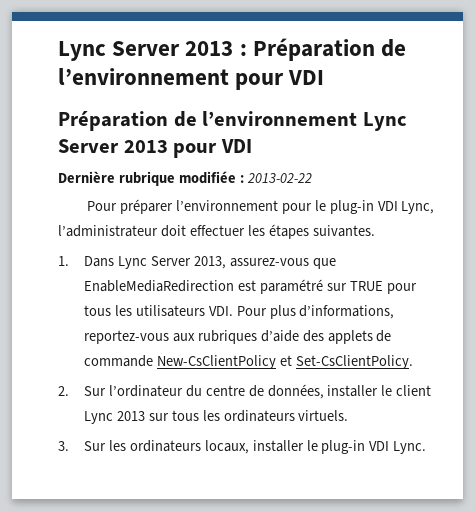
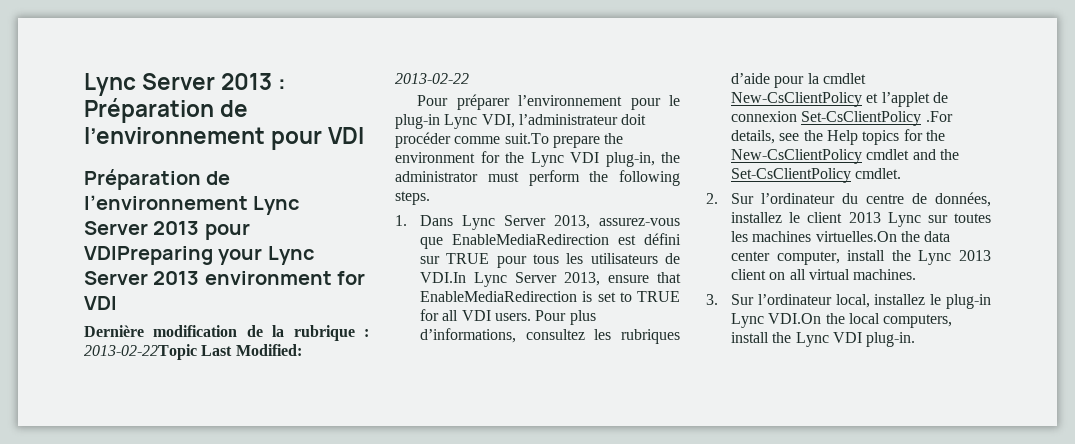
[220,139,252,153] [58,171,244,186] VDI // Dernière rubrique modifiée : -> [84,246,315,265] [84,271,366,285] [84,296,117,310] [84,325,370,341] [84,344,302,360] VDIPreparing your Lync Server 2013 environment for VDI // Dernière modification de la rubrique : 2013-02-22Topic Last Modified:
[377,201,435,214] [58,224,375,239] VDI Lync, l’administrateur doit effectuer les étapes suivantes. -> [444,114,647,129] [395,132,624,148] [395,151,680,167] [395,170,680,186] [395,191,430,205] Lync VDI, l’administrateur doit procéder comme suit.To prepare the environment for the Lync VDI plug-in, the administrator must perform the following steps.
[259,279,323,294] paramétré -> [644,233,681,245] défini
[208,305,395,319] [83,330,392,344] [83,355,413,369] VDI. Pour plus d’informations, reportez-vous aux rubriques d’aide des applets de commande New-CsClientPolicy et Set-CsClientPolicy. -> [665,253,680,264] [420,272,681,287] [420,291,680,302] [420,309,596,325] [420,328,680,344] [731,73,867,88] [731,92,949,107] [731,111,953,126] [731,129,946,145] [731,149,960,164] [731,168,902,183] de VDI.In Lync Server 2013, ensure that EnableMediaRedirection is set to TRUE for all VDI users. Pour plus d’informations, consultez les rubriques d’aide pour la cmdlet New-CsClientPolicy et l’applet de connexion Set-CsClientPolicy .For details, see the Help topics for the New-CsClientPolicy cmdlet and the Set-CsClientPolicy cmdlet.
[327,385,379,397] installer -> [731,212,783,223] installez
[83,410,349,424] [58,440,427,454] Lync 2013 sur tous les ordinateurs virtuels. // 3. Sur les ordinateurs locaux, installer le plug-in VDI Lync. -> [848,212,991,227] [731,231,951,242] [731,250,991,265] [731,269,917,280] [706,294,991,309] [731,313,953,328] [731,332,916,347] 2013 Lync sur toutes les machines virtuelles.On the data center computer, install the Lync 2013 client on all virtual machines. // 3. Sur l’ordinateur local, installez le plug-in Lync VDI.On the local computers, install the Lync VDI plug-in.

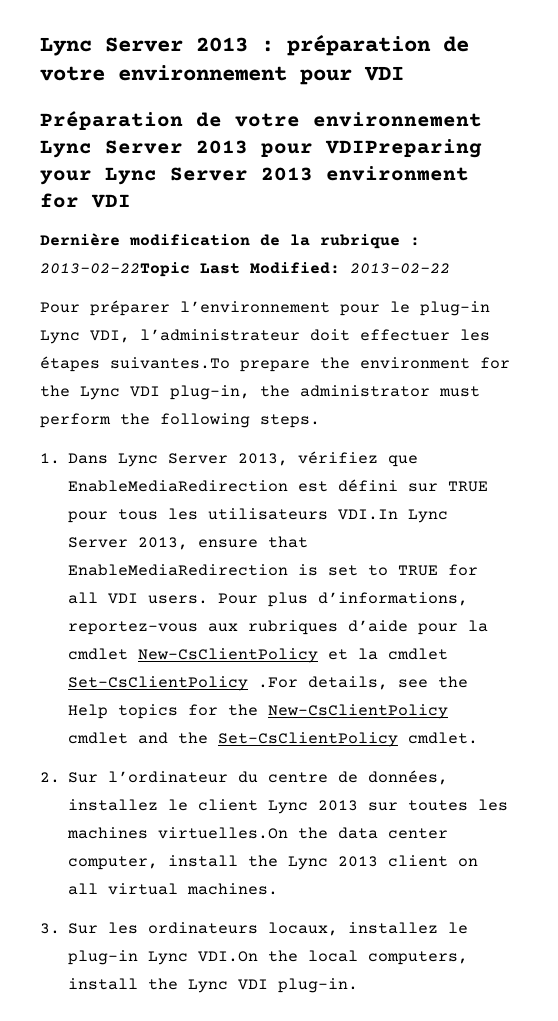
[84,98,249,123] [84,127,265,144] Préparation de l’environnement -> [287,34,469,56] [40,65,287,81] préparation de votre environnement
[84,195,248,210] l’environnement -> [235,112,482,127] votre environnement
[395,132,549,148] procéder comme suit.To -> [360,329,490,341] [40,356,230,372] effectuer les étapes suivantes.To
[599,218,680,226] assurez-vous -> [298,451,379,464] vérifiez
[665,253,680,264] de -> (329, 514) none
[525,329,612,340] consultez les -> [68,621,239,635] reportez-vous aux
[881,92,949,107] [731,111,798,122] l’applet de connexion -> [358,648,449,660] la cmdlet
[848,212,921,227] 2013 Lync -> [268,800,359,814] Lync 2013
[757,294,870,308] l’ordinateur local, -> [108,922,339,936] les ordinateurs locaux,

